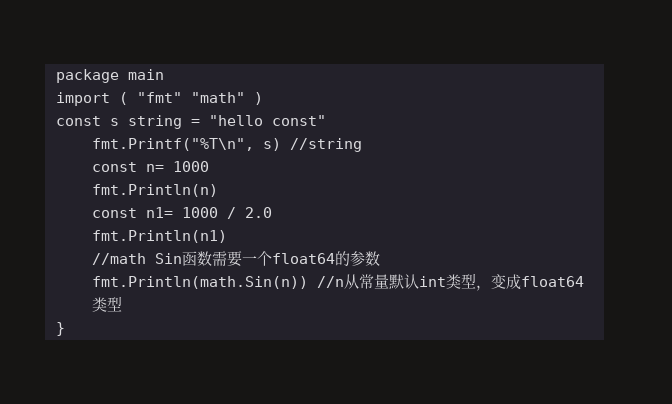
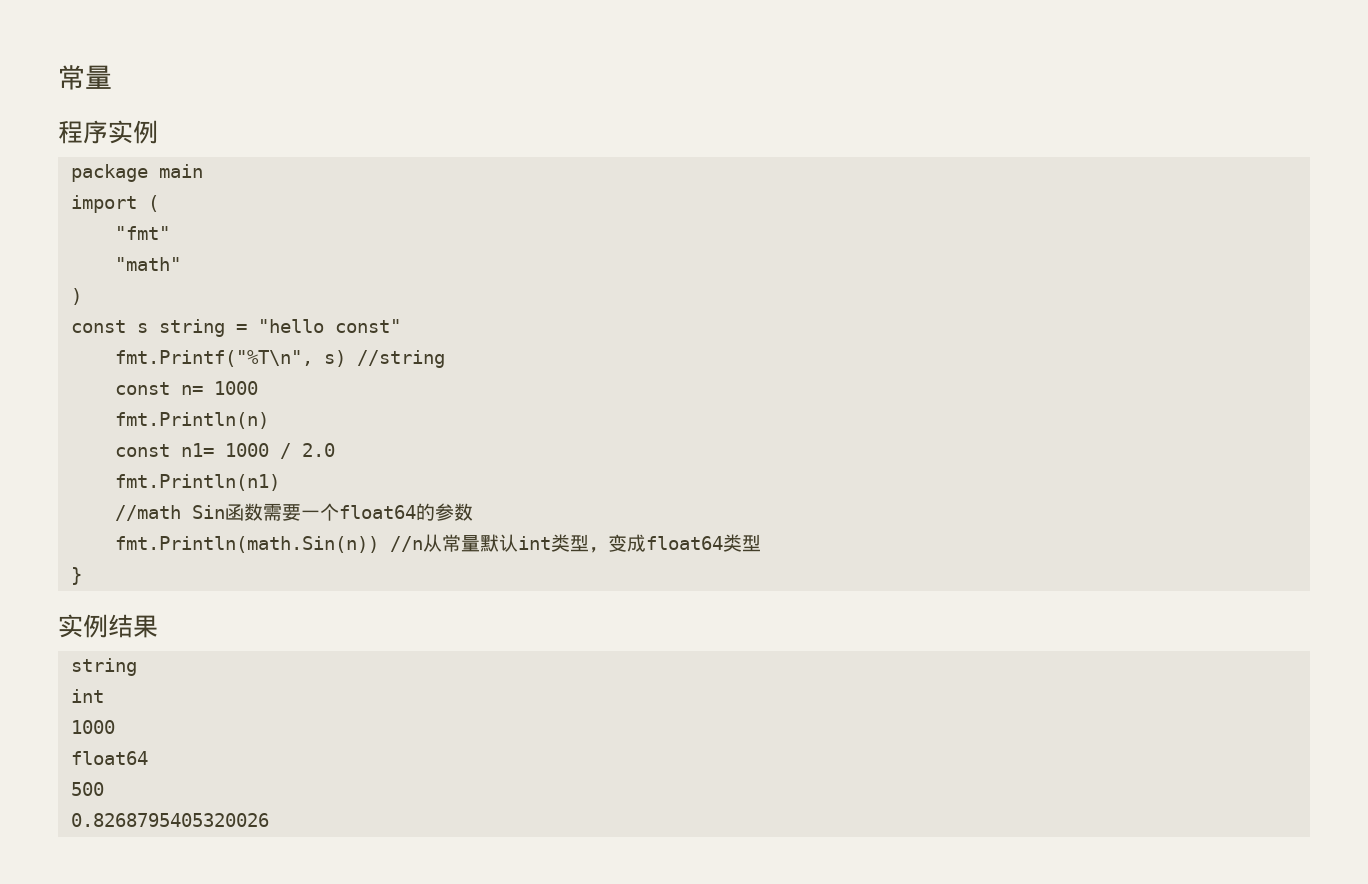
(55, 76) none -> [58,65,112,90] [58,120,158,144] 常量 // 程序实例 //
(128, 98) none -> (159, 203) //
(182, 97) none -> (170, 233) //
(245, 97) none -> (181, 264) //
(65, 329) none -> [58,614,158,638] [70,658,137,676] [70,689,104,703] [70,720,115,734] [70,751,148,765] [70,782,104,796] [70,813,269,827] // 实例结果 // string // int // 1000 // float64 // 500 // 0.8268795405320026

